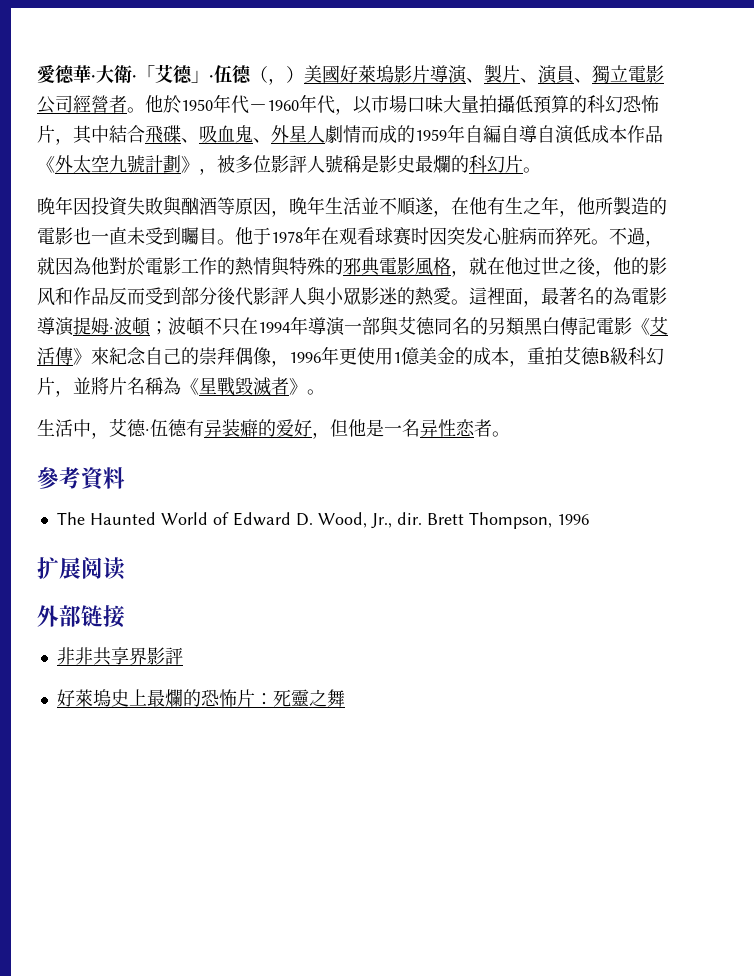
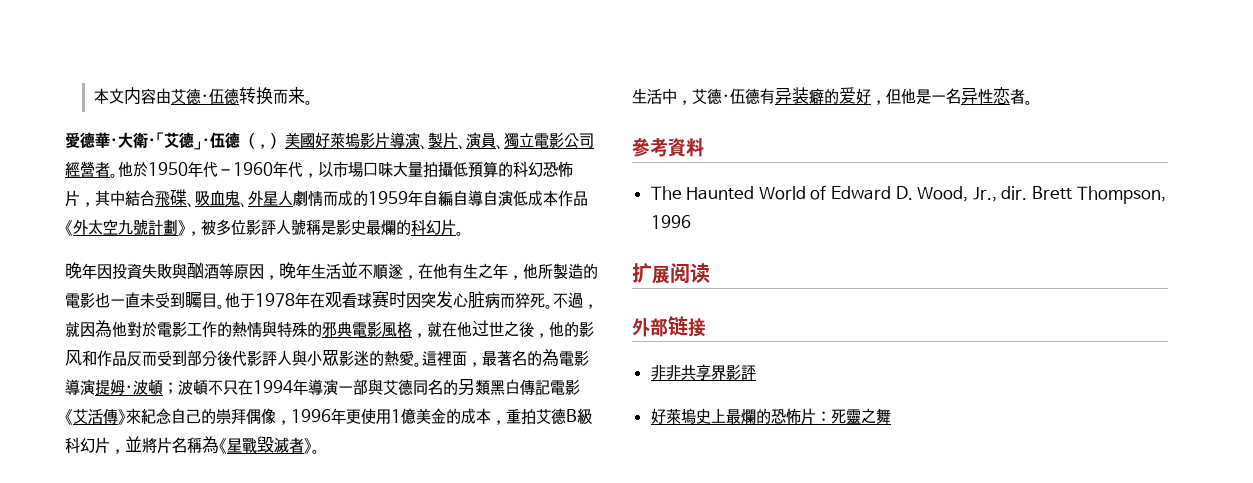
(37, 74) none -> [94,87,314,105] 本文内容由艾德·伍德转换而来。 //

